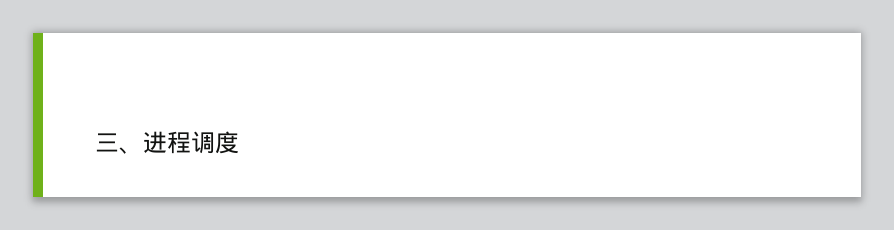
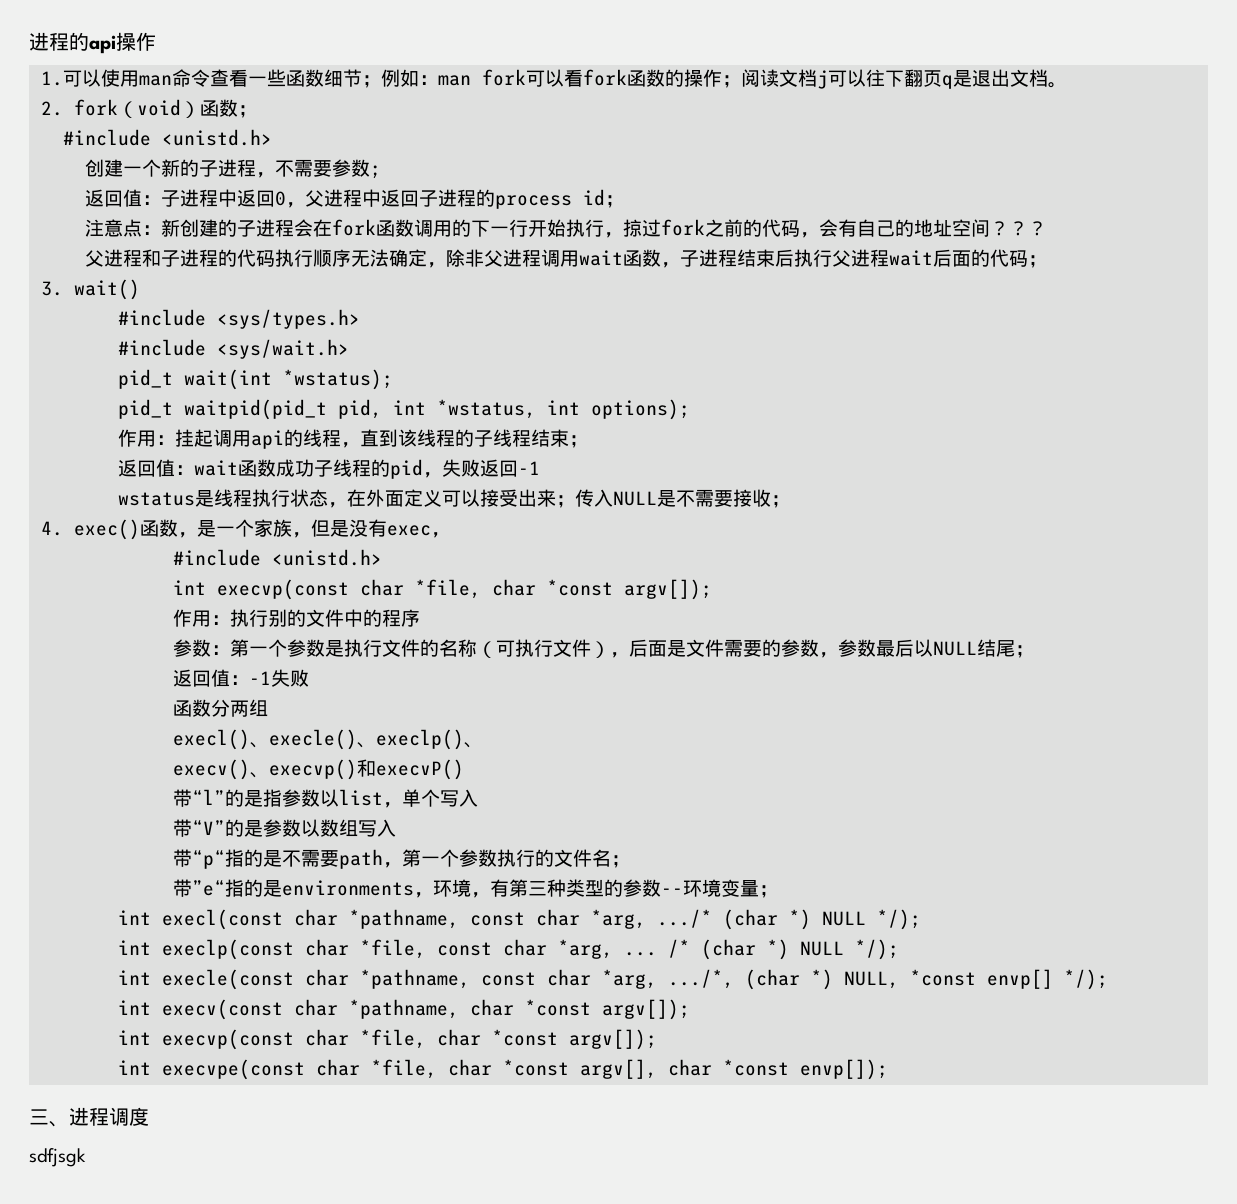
(95, 142) none -> [29,32,156,54] [41,69,1067,89] [41,99,257,118] [63,129,272,146] [85,159,381,179] [85,189,624,209] [85,219,1047,238] [85,249,1047,268] [41,279,140,300] [118,309,360,329] [118,339,349,359] [118,369,393,390] [118,399,690,420] [118,429,588,449] [118,459,540,479] [118,489,790,508] [41,519,450,540] [173,549,382,566] [173,579,712,600] [173,609,420,627] [173,639,1034,658] [173,669,309,687] [173,699,268,717] [173,729,483,750] [173,759,464,780] [173,789,478,808] [173,819,396,837] [173,849,630,869] [173,879,778,898] [118,909,921,930] [118,939,899,960] [118,969,1108,990] [118,999,690,1020] [118,1029,657,1050] [118,1059,888,1080] 进程的api操作 // 1.可以使用man命令查看一些函数细节；例如：man fork可以看fork函数的操作；阅读文档j可以往下翻页q是退出文档。 // 2. fork（void）函数； // #include <unistd.h> // 创建一个新的子进程，不需要参数; // 返回值：子进程中返回0，父进程中返回子进程的process id； // 注意点：新创建的子进程会在fork函数调用的下一行开始执行，掠过fork之前的代码，会有自己的地址空间？？？ // 父进程和子进程的代码执行顺序无法确定，除非父进程调用wait函数，子进程结束后执行父进程wait后面的代码； // 3. wait() // #include <sys/types.h> // #include <sys/wait.h> // pid_t wait(int *wstatus); // pid_t waitpid(pid_t pid, int *wstatus, int options); // 作用：挂起调用api的线程，直到该线程的子线程结束； // 返回值：wait函数成功子线程的pid，失败返回-1 // wstatus是线程执行状态，在外面定义可以接受出来；传入NULL是不需要接收； // 4. exec()函数，是一个家族，但是没有exec， // #include <unistd.h> // int execvp(const char *file, char *const argv[]); // 作用：执行别的文件中的程序 // 参数：第一个参数是执行文件的名称（可执行文件），后面是文件需要的参数，参数最后以NULL结尾； // 返回值：-1失败 // 函数分两组 // execl()、execle()、execlp()、 // execv()、execvp()和execvP() // 带“l”的是指参数以list，单个写入 // 带“V”的是参数以数组写入 // 带“p“指的是不需要path，第一个参数执行的文件名； // 带”e“指的是environments，环境，有第三种类型的参数--环境变量； // int execl(const char *pathname, const char *arg, .../* (char *) NULL */); // int execlp(const char *file, const char *arg, ... /* (char *) NULL */); // int execle(const char *pathname, const char *arg, .../*, (char *) NULL, *const envp[] */); // int execv(const char *pathname, char *const argv[]); // int execvp(const char *file, char *const argv[]); // int execvpe(const char *file, char *const argv[], char *const envp[]); //
(239, 142) none -> [29,1148,86,1167] // sdfjsgk

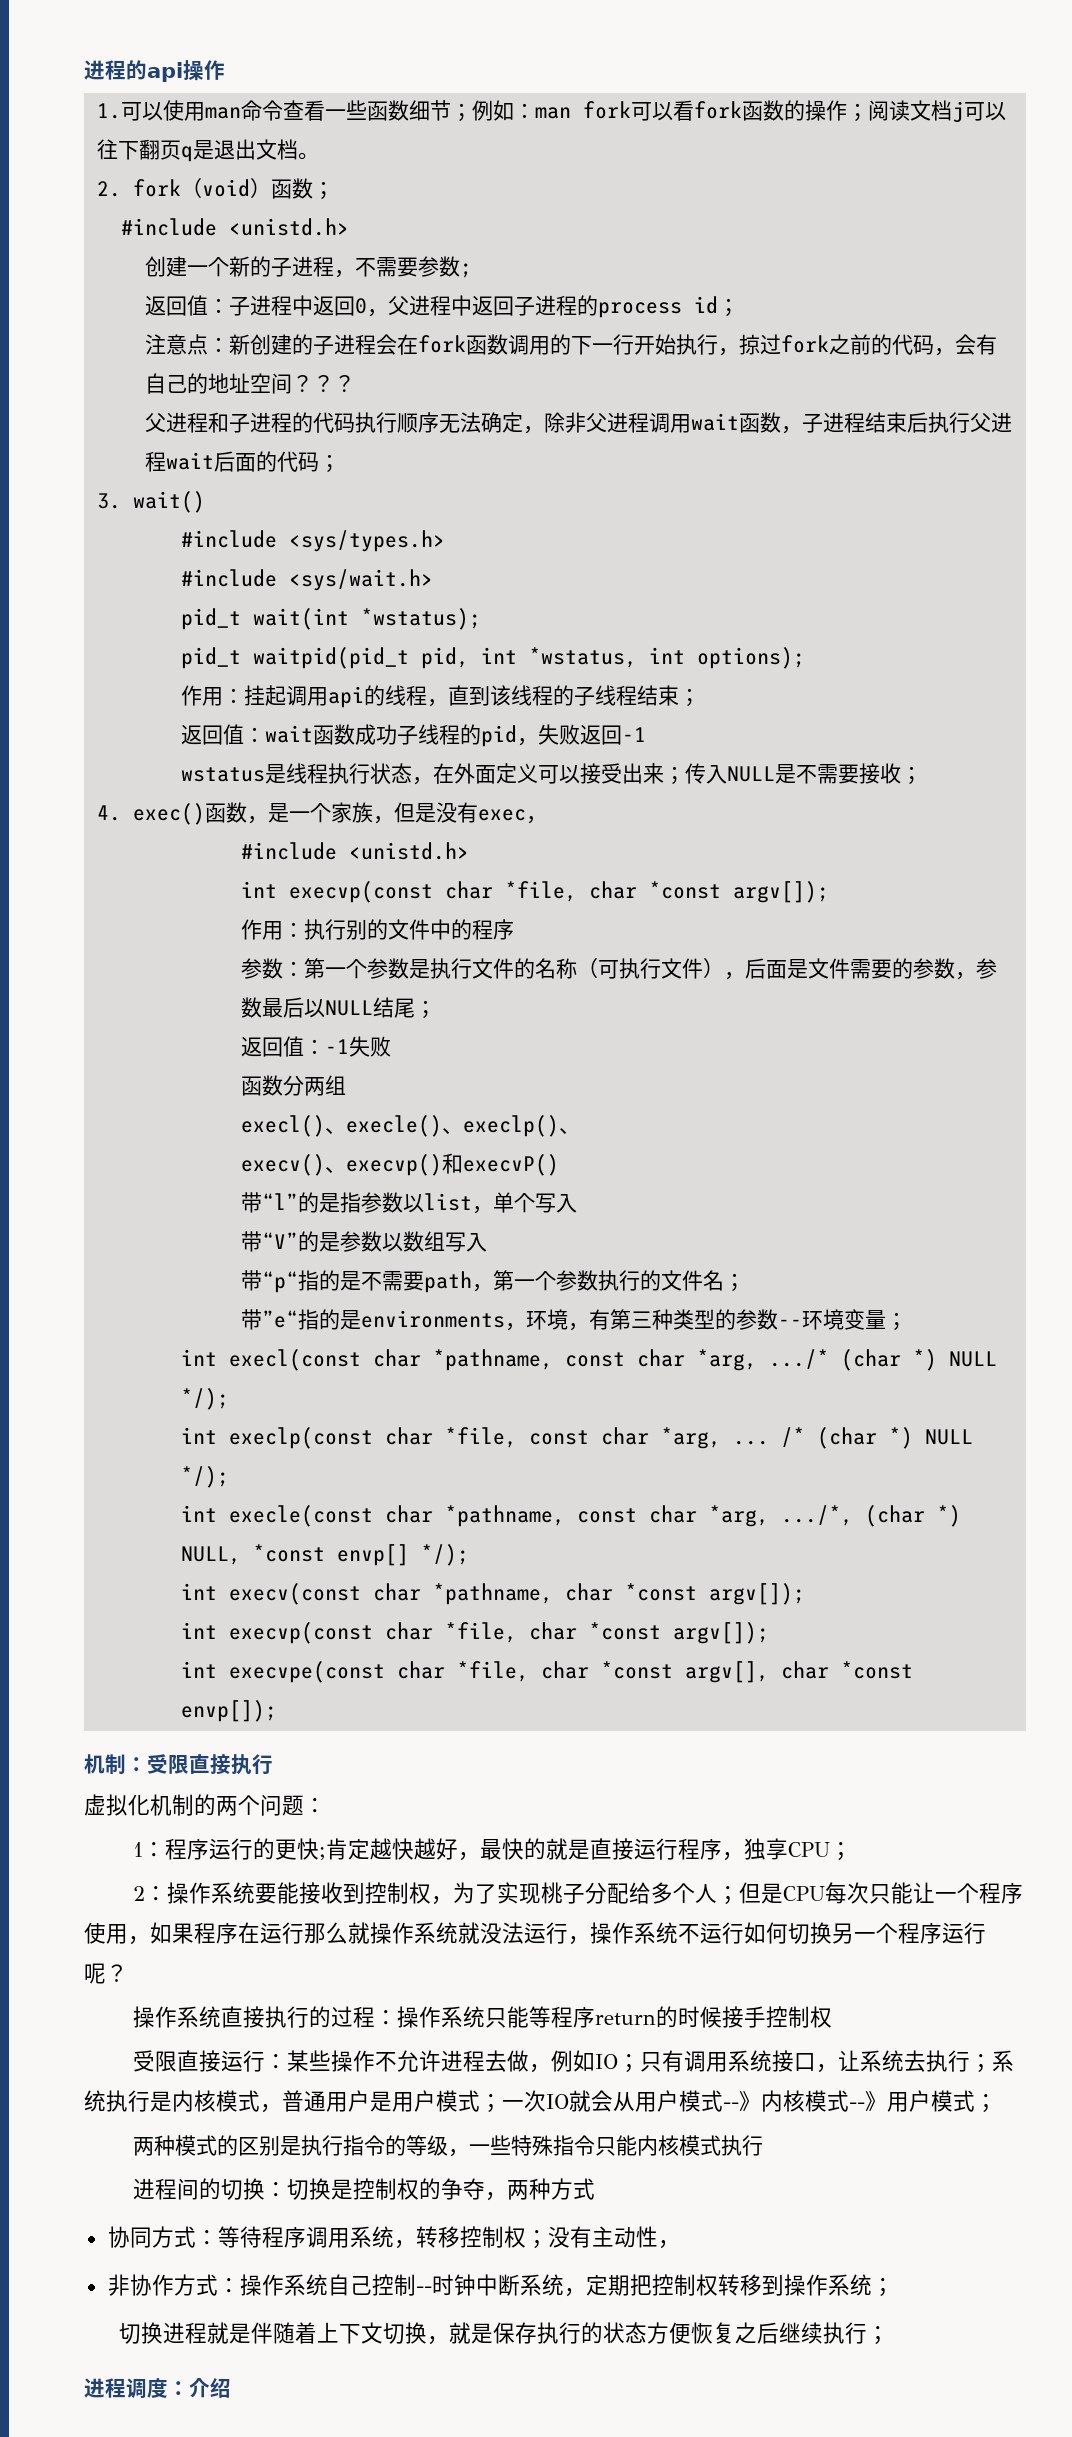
[29,1109,69,1127] 三、 -> [84,1754,273,1775] [84,1794,326,1816] [132,1838,852,1861] [132,1882,1023,1905] [84,1922,986,1945] [84,1963,128,1984] [132,2006,832,2028] [132,2050,1014,2073] [84,2090,997,2113] [132,2135,763,2157] [132,2178,595,2201] [107,2226,680,2249] [107,2274,894,2297] [119,2322,890,2345] 机制：受限直接执行 // 虚拟化机制的两个问题： // 1：程序运行的更快;肯定越快越好，最快的就是直接运行程序，独享CPU； // 2：操作系统要能接收到控制权，为了实现桃子分配给多个人；但是CPU每次只能让一个程序使用，如果程序在运行那么就操作系统就没法运行，操作系统不运行如何切换另一个程序运行呢？ // 操作系统直接执行的过程：操作系统只能等程序return的时候接手控制权 // 受限直接运行：某些操作不允许进程去做，例如IO；只有调用系统接口，让系统去执行；系统执行是内核模式，普通用户是用户模式；一次IO就会从用户模式--》内核模式--》用户模式； // 两种模式的区别是执行指令的等级，一些特殊指令只能内核模式执行 // 进程间的切换：切换是控制权的争夺，两种方式 // 协同方式：等待程序调用系统，转移控制权；没有主动性， // 非协作方式：操作系统自己控制--时钟中断系统，定期把控制权转移到操作系统； // 切换进程就是伴随着上下文切换，就是保存执行的状态方便恢复之后继续执行； //
[29,1148,86,1167] // sdfjsgk -> [168,2378,231,2398] ：介绍

